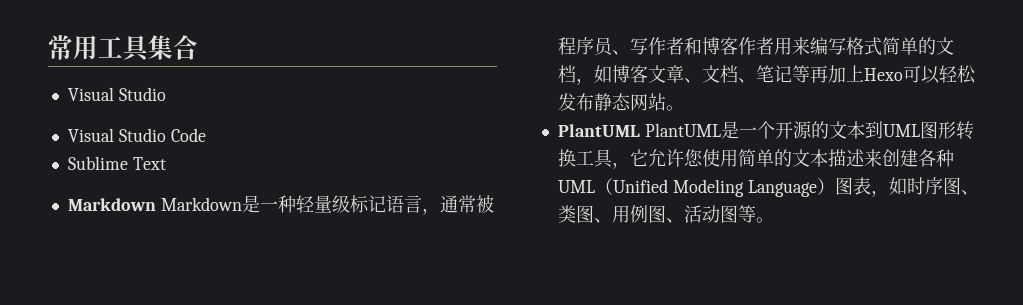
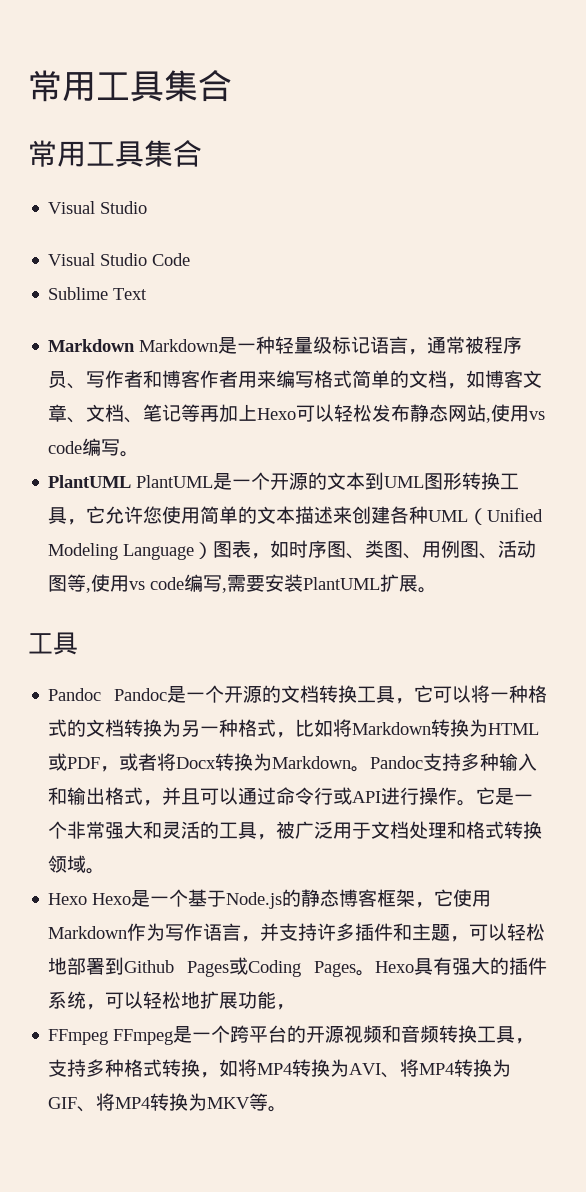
[48,35,198,62] 常用工具集合 -> [28,70,232,102] [28,140,202,167] 常用工具集合 // 常用工具集合
(666, 102) none -> [486,404,546,423] [48,438,121,456] ,使用vs code编写
(756, 214) none -> [86,574,438,593] [28,632,78,655] [48,685,547,704] [48,719,540,738] [48,753,538,772] [48,787,534,806] [48,821,543,840] [48,855,106,874] [48,889,492,909] [48,923,546,942] [48,957,547,977] [48,991,296,1010] [48,1025,535,1045] [48,1059,512,1078] [48,1093,269,1112] ,使用vs code编写,需要安装PlantUML扩展。 // 工具 // Pandoc Pandoc是一个开源的文档转换工具，它可以将一种格式的文档转换为另一种格式，比如将Markdown转换为HTML或PDF，或者将Docx转换为Markdown。Pandoc支持多种输入和输出格式，并且可以通过命令行或API进行操作。它是一个非常强大和灵活的工具，被广泛用于文档处理和格式转换领域。 // Hexo Hexo是一个基于Node.js的静态博客框架，它使用Markdown作为写作语言，并支持许多插件和主题，可以轻松地部署到Github Pages或Coding Pages。Hexo具有强大的插件系统，可以轻松地扩展功能， // FFmpeg FFmpeg是一个跨平台的开源视频和音频转换工具，支持多种格式转换，如将MP4转换为AVI、将MP4转换为GIF、将MP4转换为MKV等

